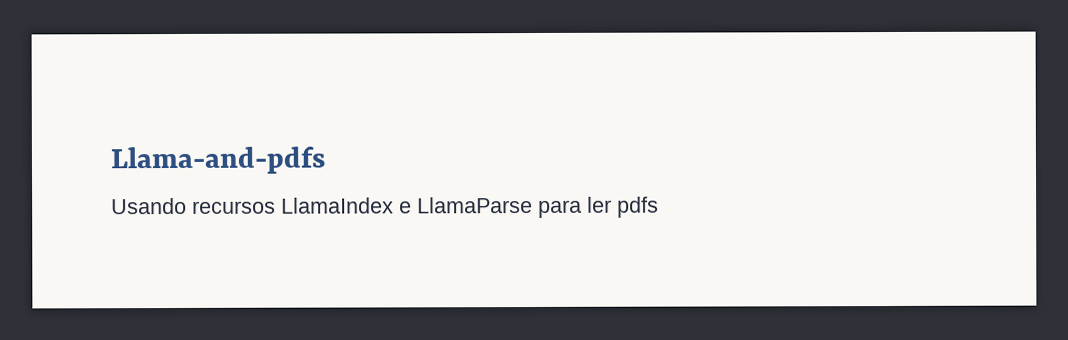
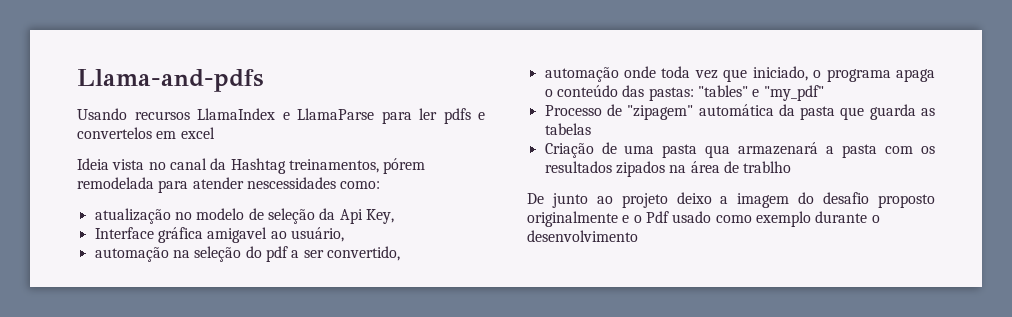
(659, 207) none -> [478,112,485,120] [77,127,215,139] [77,158,426,174] [77,177,381,193] [94,208,394,224] [94,227,344,243] [94,246,400,262] [544,66,935,82] [544,85,824,101] [544,104,935,120] [544,123,591,135] [544,142,935,158] [544,161,792,177] [527,192,935,208] [527,211,880,227] [527,230,638,242] e convertelos em excel // Ideia vista no canal da Hashtag treinamentos, pórem remodelada para atender nescessidades como: // atualização no modelo de seleção da Api Key, // Interface gráfica amigavel ao usuário, // automação na seleção do pdf a ser convertido, // automação onde toda vez que iniciado, o programa apaga o conteúdo das pastas: "tables" e "my_pdf" // Processo de "zipagem" automática da pasta que guarda as tabelas // Criação de uma pasta qua armazenará a pasta com os resultados zipados na área de trablho // De junto ao projeto deixo a imagem do desafio proposto originalmente e o Pdf usado como exemplo durante o desenvolvimento

